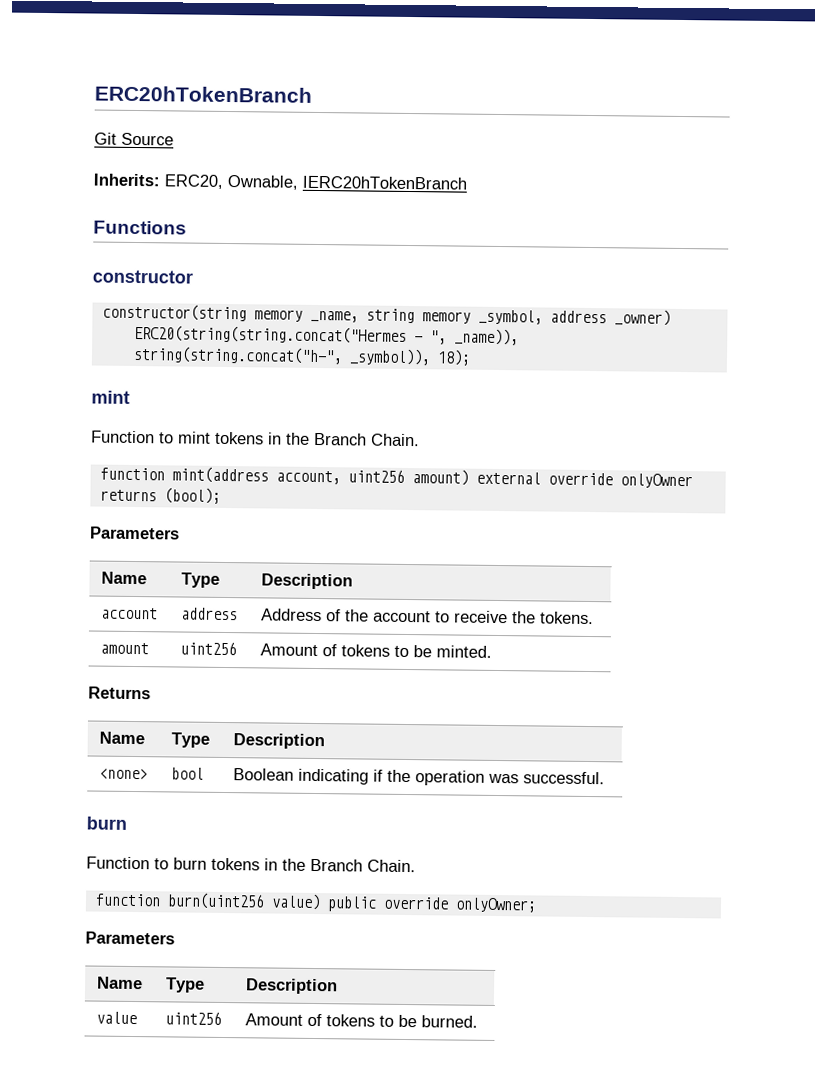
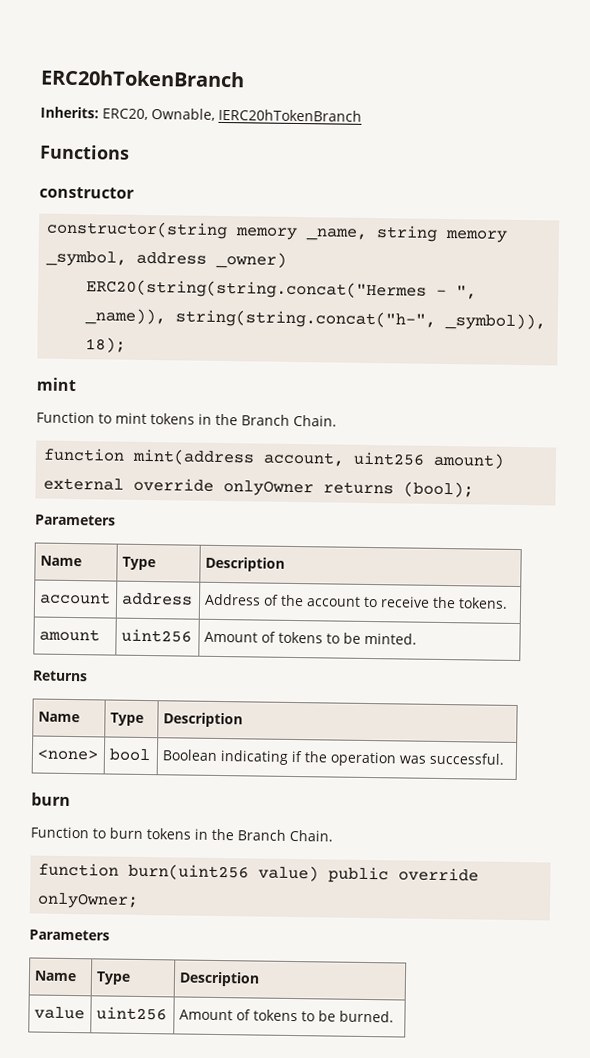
[94,132,174,146] // Git Source -> (245, 78) none

